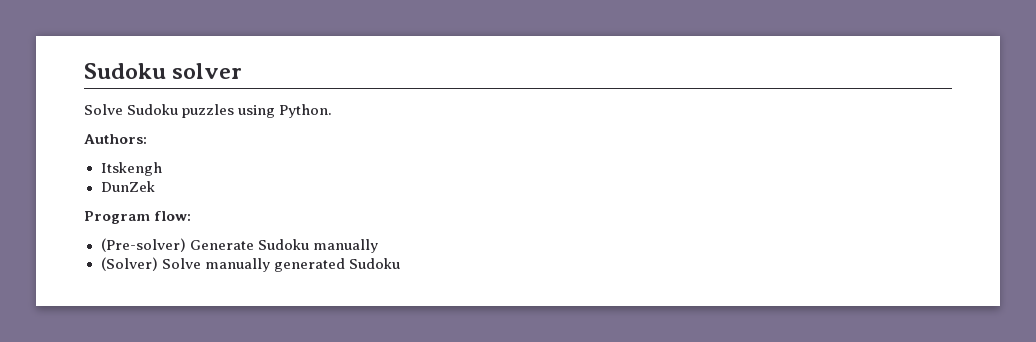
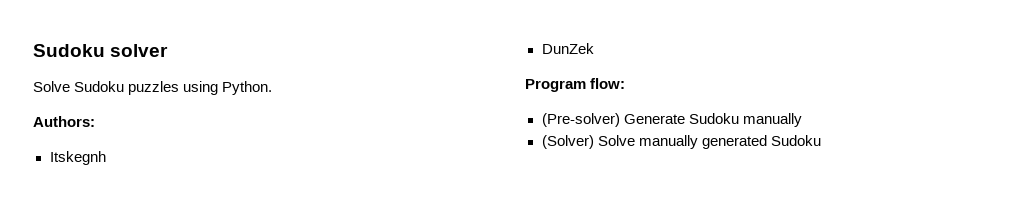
[100,162,162,176] Itskengh -> [49,151,106,165] Itskegnh

